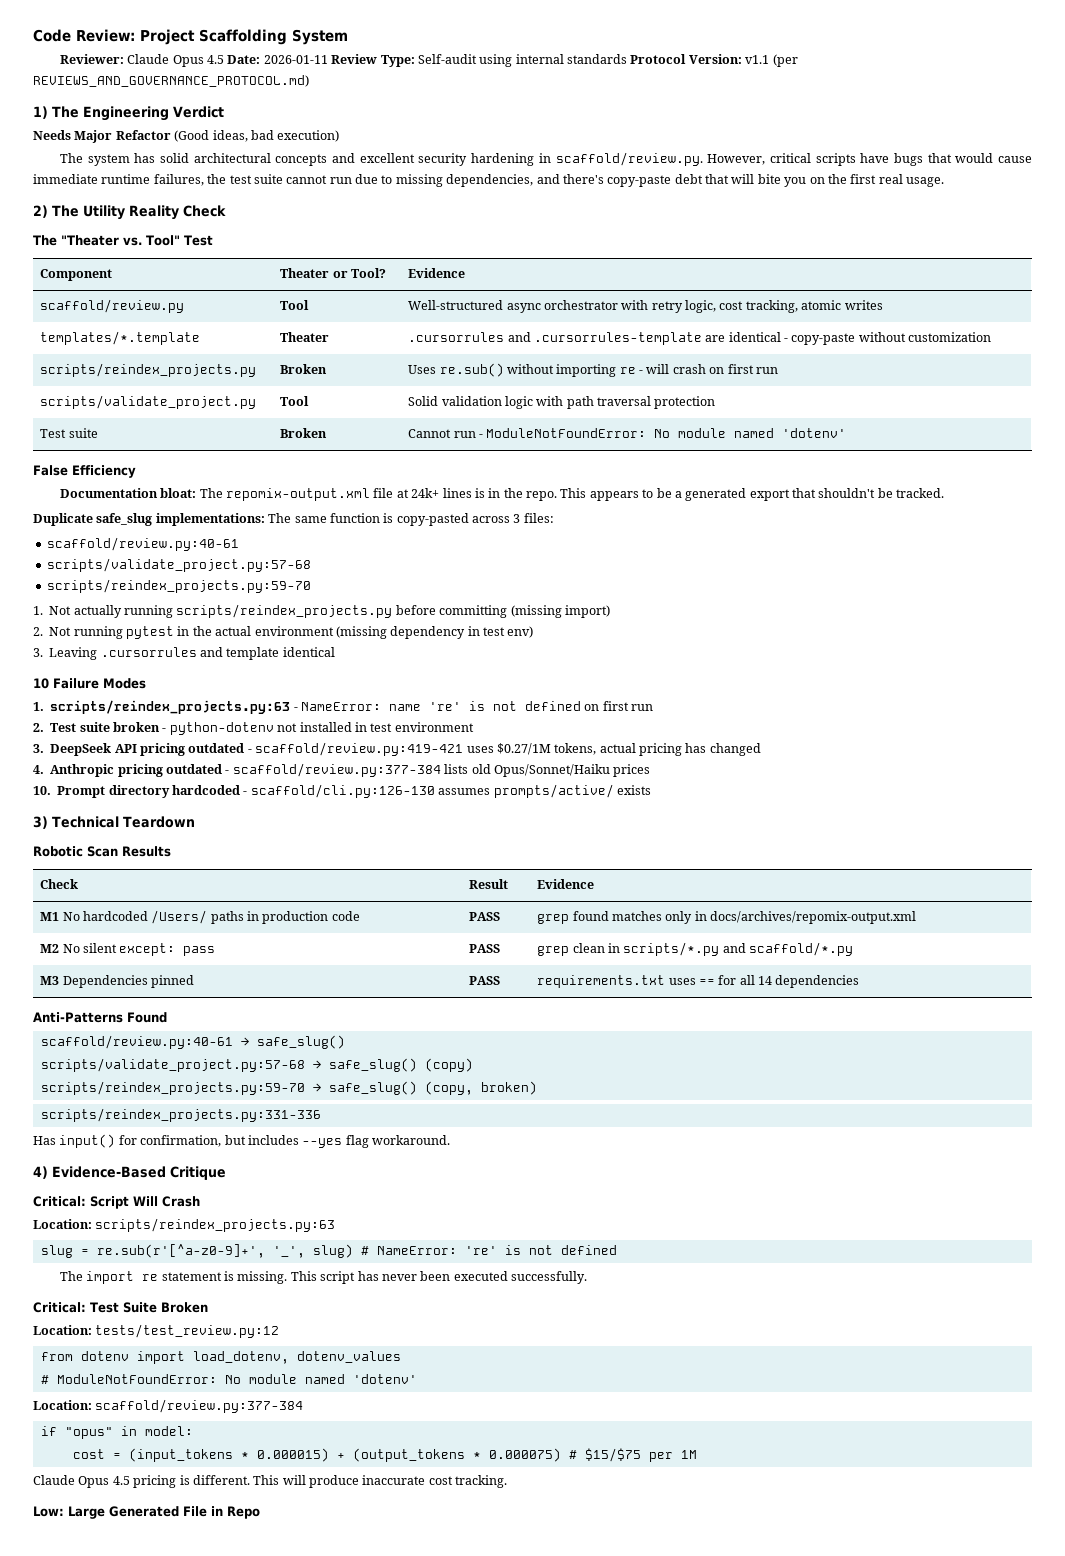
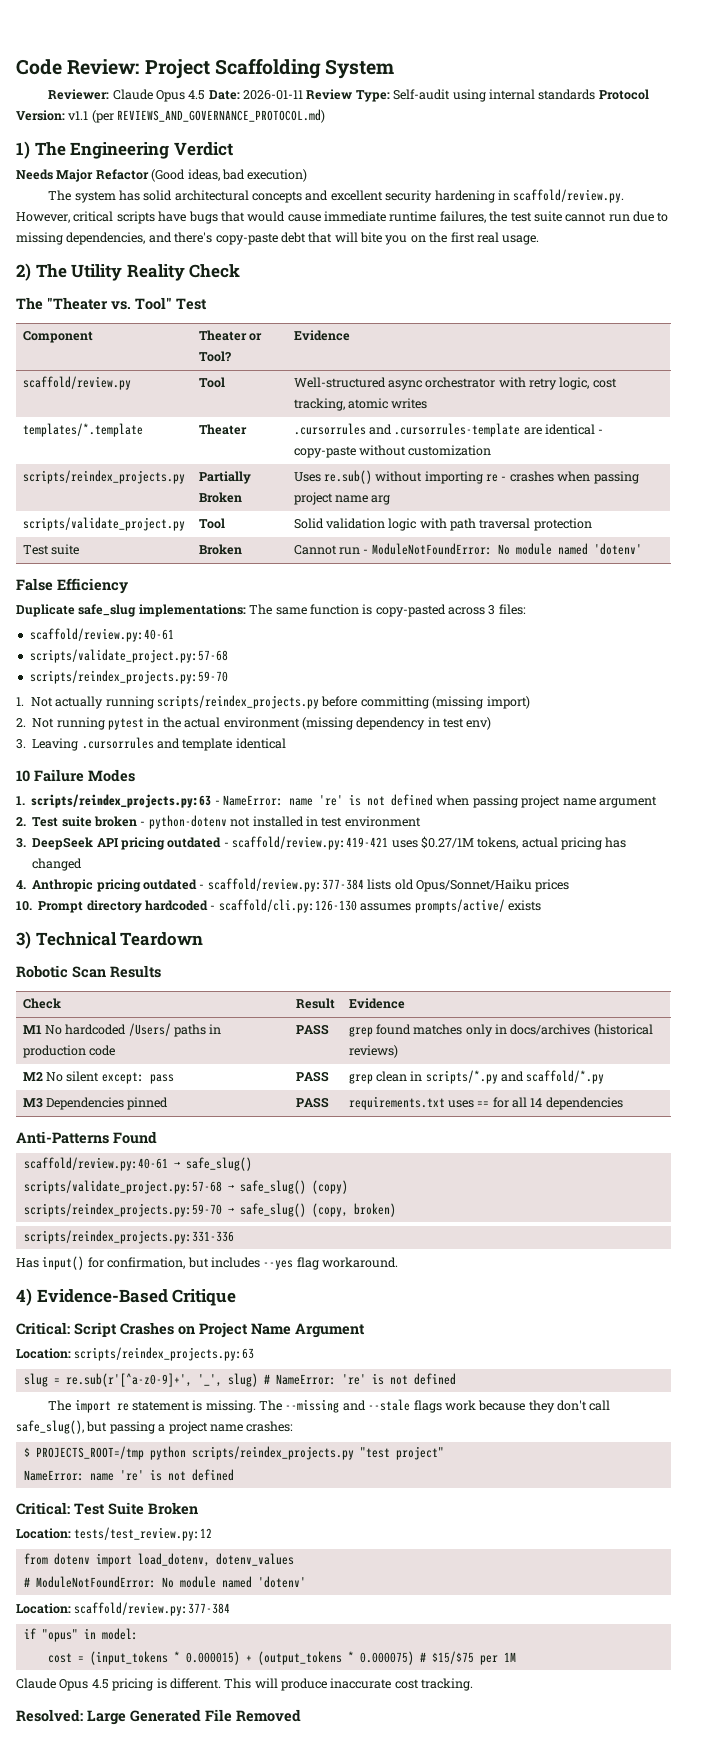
(257, 370) none -> [198,471,251,484] Partially
[646,364,778,374] will crash on first run -> [509,471,639,484] [293,492,391,505] crashes when passing project name arg
[59,488,945,501] // Documentation bloat: The repomix-output.xml file at 24k+ lines is in the repo. This appears to be a generated export that shouldn't be tracked. -> (128, 586) none
[584,701,654,711] on first run -> [436,795,657,808] when passing project name argument
[710,911,917,924] docs/archives/repomix-output.xml -> [510,1024,653,1037] [348,1045,398,1058] docs/archives (historical reviews)
[133,1196,200,1207] Will Crash -> [120,1322,365,1338] Crashes on Project Name Argument
[290,1271,588,1284] This script has never been executed successfully. -> [259,1399,611,1413] [16,1420,294,1434] [23,1446,444,1460] [23,1469,234,1481] The --missing and --stale flags work because they don't call safe_slug(), but passing a project name crashes: // $ PROJECTS_ROOT=/tmp python scripts/reindex_projects.py "test project" // NameError: name 're' is not defined
[33,1506,64,1517] Low: -> [16,1709,83,1722] Resolved:
[211,1506,260,1519] in Repo -> [236,1709,301,1722] Removed

